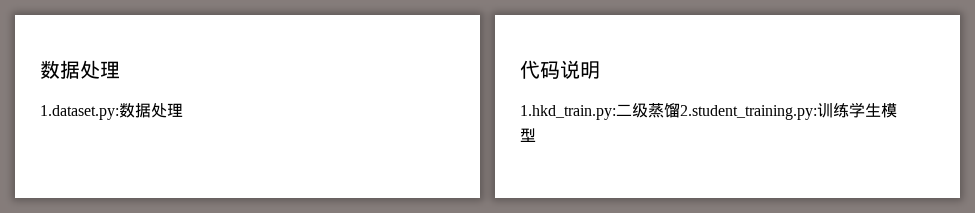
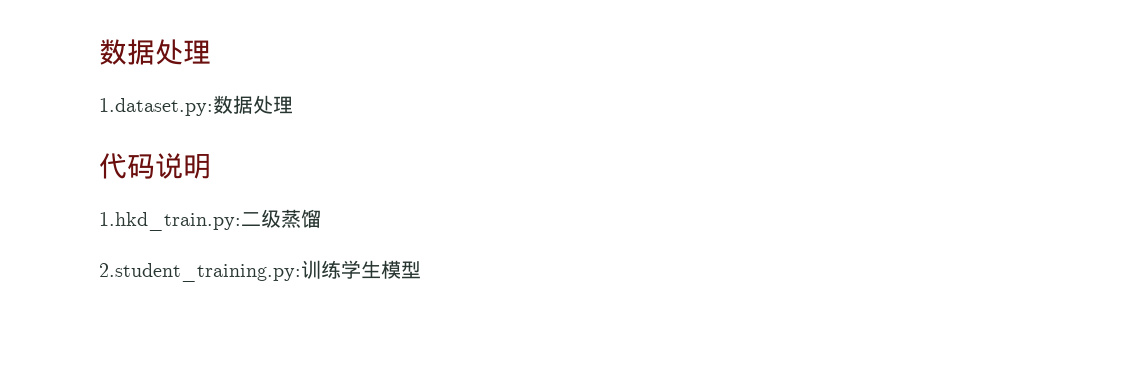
(680, 110) none -> (321, 218) //

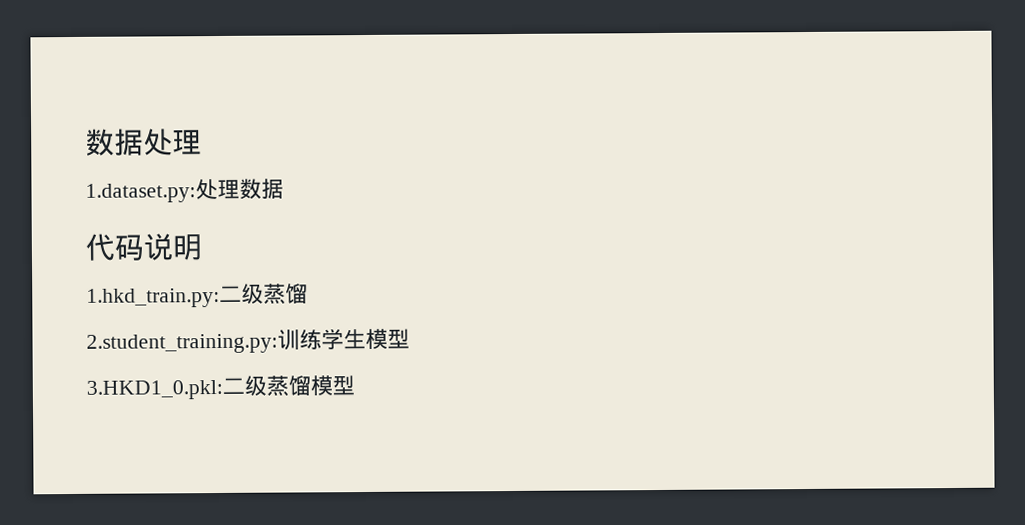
[213,95,293,114] 数据处理 -> [195,178,284,200] 处理数据
(421, 270) none -> [86,375,355,400] // 3.HKD1_0.pkl:二级蒸馏模型

